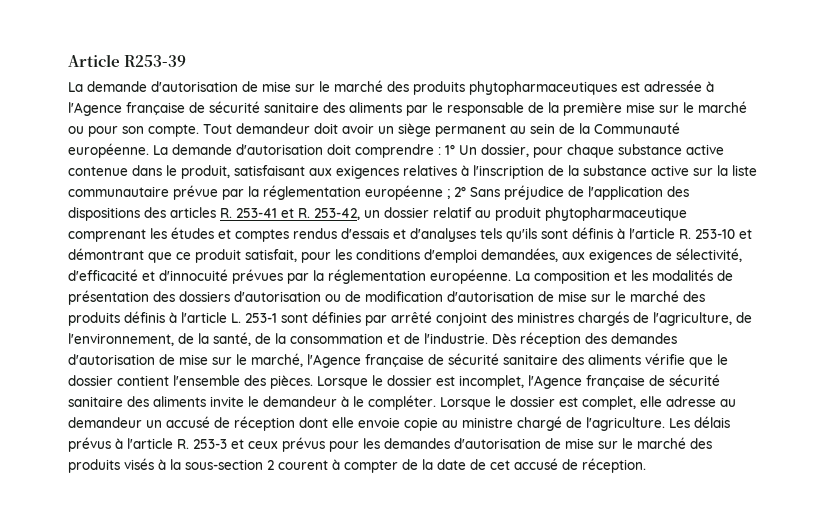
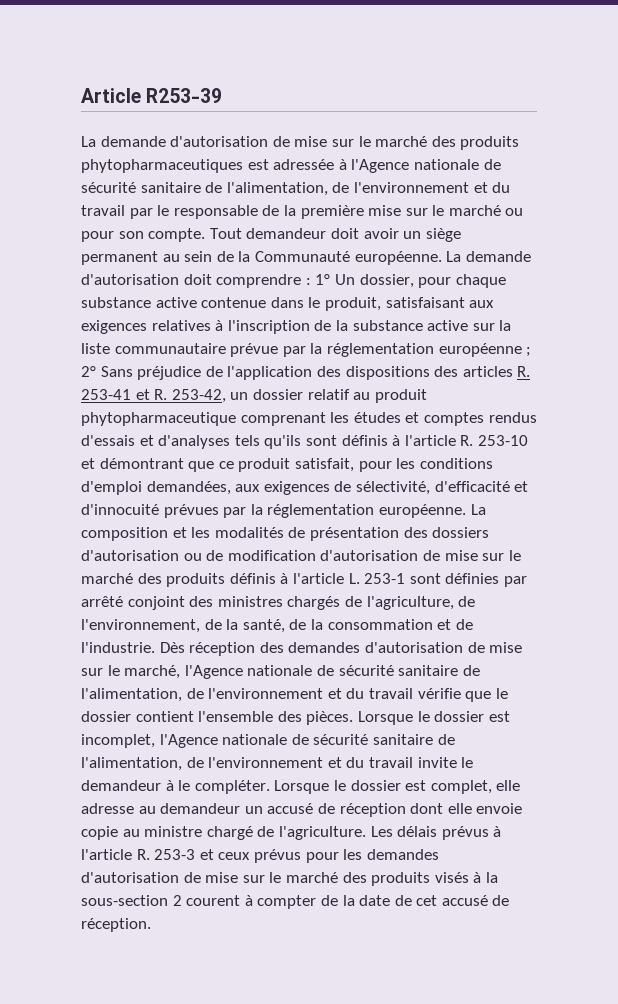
[126,101,402,115] française de sécurité sanitaire des aliments -> [413,159,501,170] [81,182,511,196] [81,205,125,216] nationale de sécurité sanitaire de l'alimentation, de l'environnement et du travail
[365,353,641,367] française de sécurité sanitaire des aliments -> [247,665,480,676] [81,688,413,702] nationale de sécurité sanitaire de l'alimentation, de l'environnement et du travail
[586,374,720,388] [68,396,206,407] française de sécurité sanitaire des aliments -> [222,734,455,745] [81,757,413,771] nationale de sécurité sanitaire de l'alimentation, de l'environnement et du travail

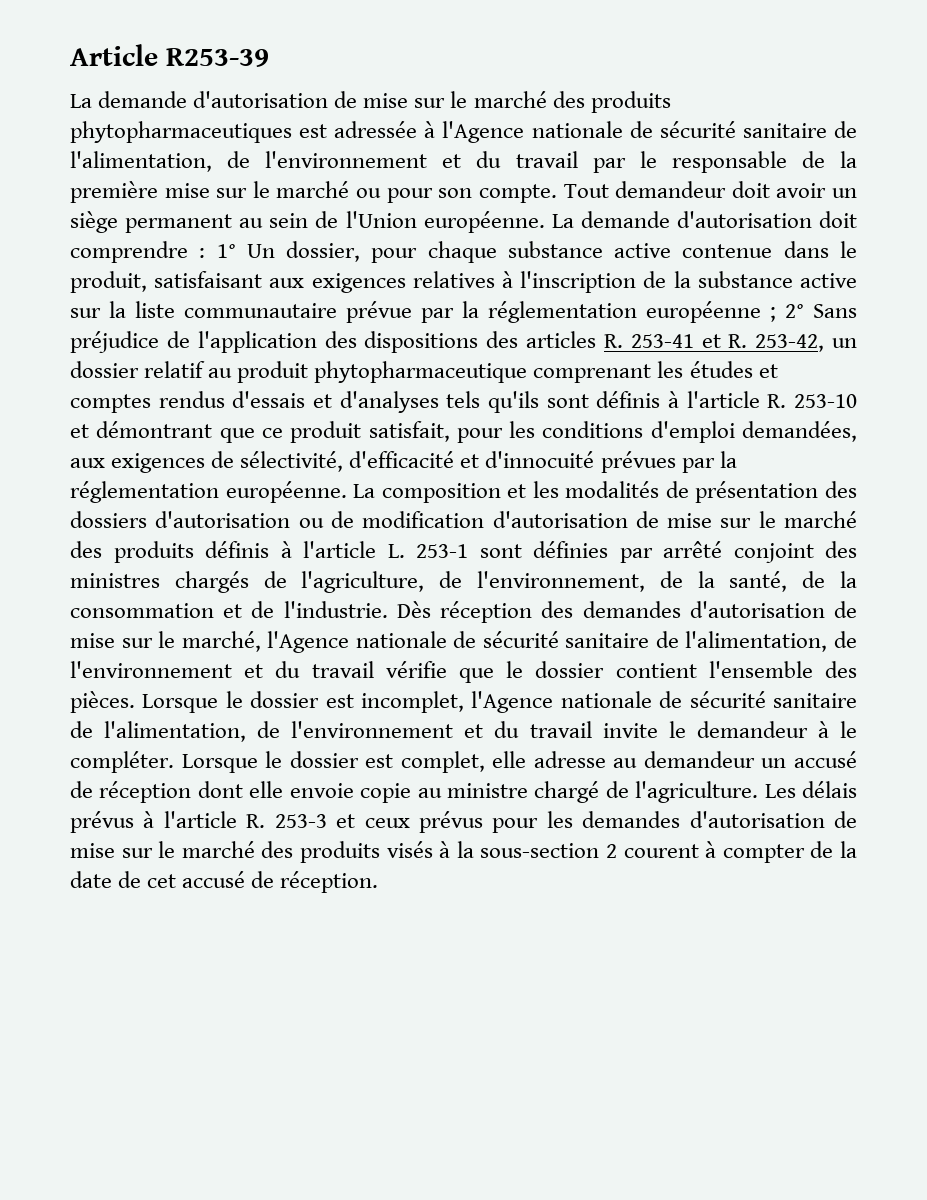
[238,251,350,262] la Communauté -> [345,211,417,228] l'Union

